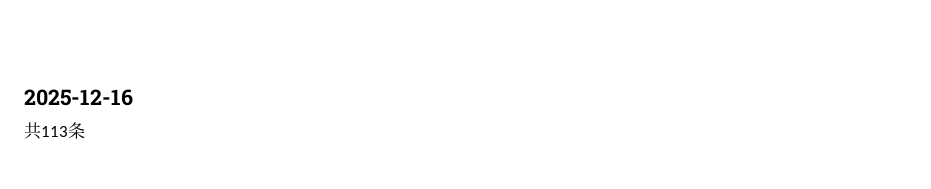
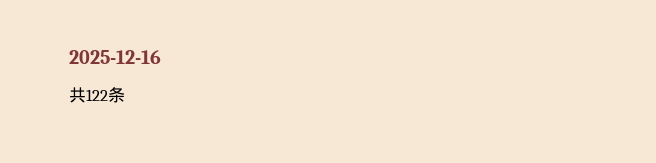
[41,126,68,137] 113 -> [86,89,108,101] 122

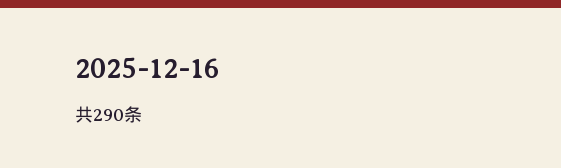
[86,89,108,101] 122 -> [93,109,124,121] 290

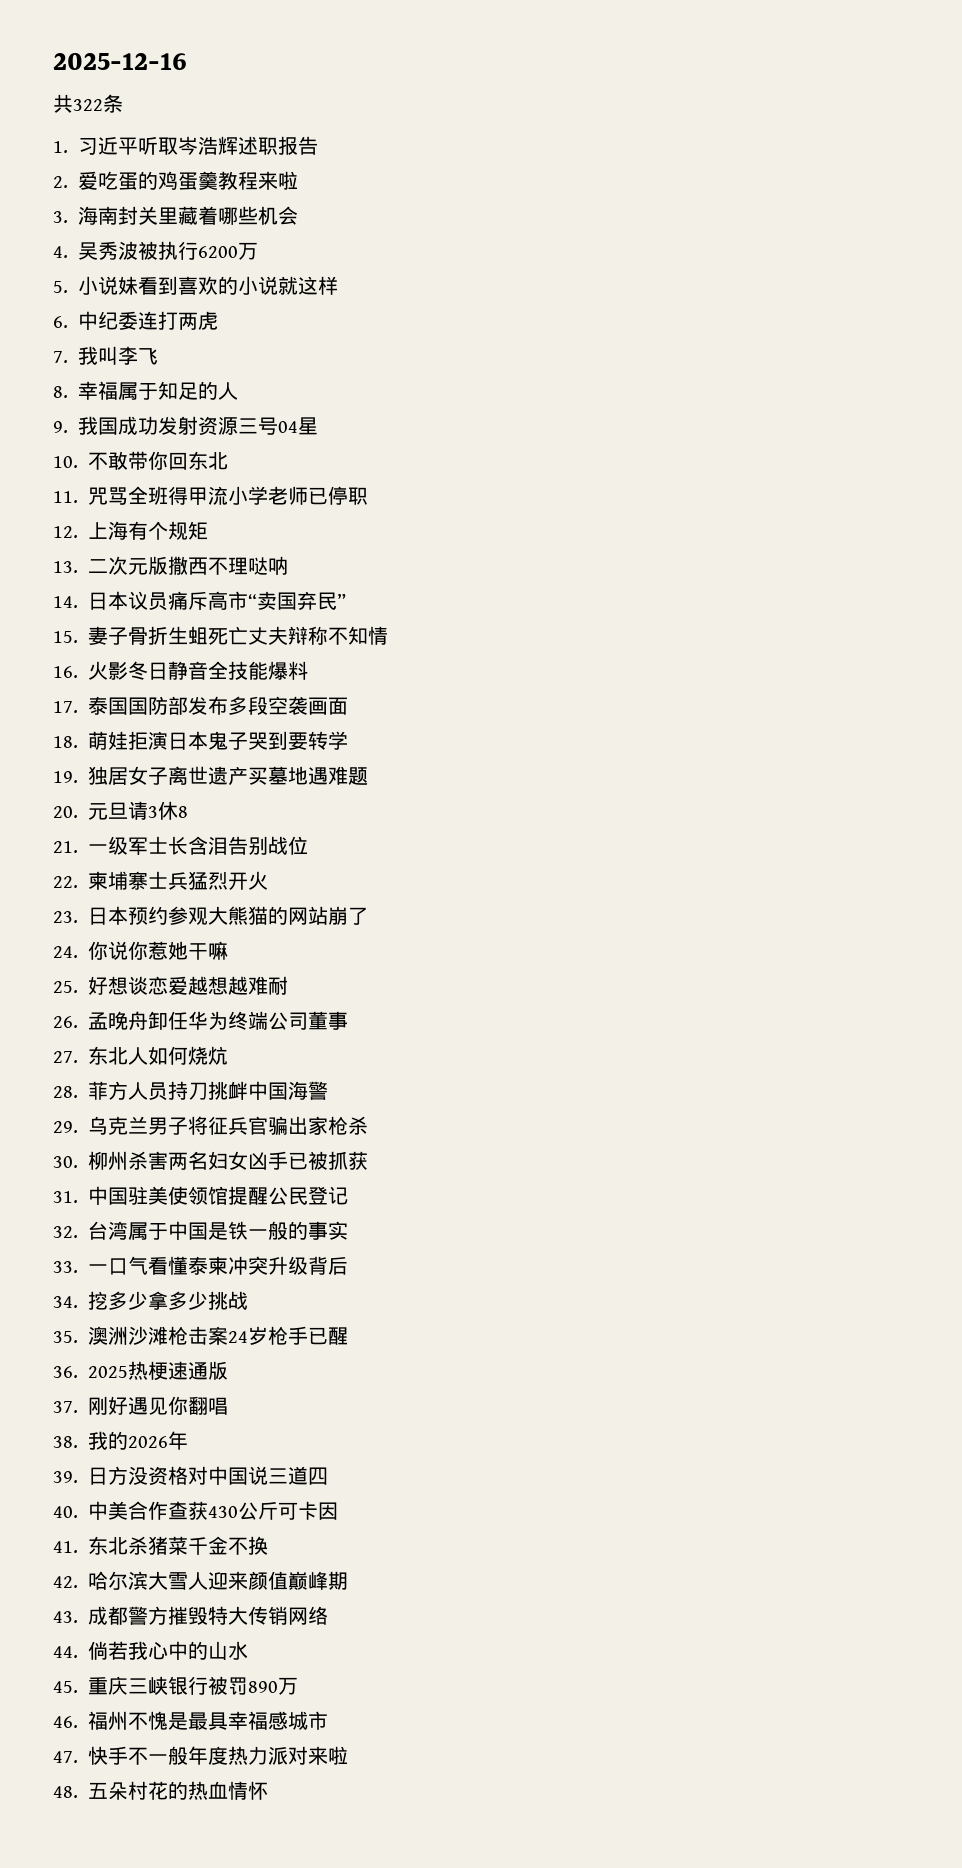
[93,109,124,121] 290 -> [73,99,103,111] 322
(142, 114) none -> [53,136,318,155] [53,171,298,190] [53,206,298,225] [53,241,258,260] [53,276,338,295] [53,311,218,330] [53,346,158,365] [53,381,238,400] [53,416,318,436] [53,451,228,470] [53,486,368,505] [53,521,208,540] [53,556,288,575] [53,591,346,611] [53,626,388,645] [53,661,308,680] [53,696,348,715] [53,731,348,750] [53,766,368,785] [53,801,188,820] [53,836,308,855] [53,871,268,890] [53,906,368,925] [53,941,228,960] [53,976,288,995] [53,1011,348,1031] [53,1046,228,1065] [53,1081,328,1101] [53,1116,368,1135] [53,1151,368,1171] [53,1186,348,1205] [53,1221,348,1240] [53,1256,348,1275] [53,1291,248,1310] [53,1326,348,1345] [53,1361,228,1381] [53,1396,228,1415] [53,1431,188,1450] [53,1466,328,1486] [53,1501,338,1520] [53,1536,268,1555] [53,1571,348,1590] [53,1606,328,1625] [53,1641,248,1660] [53,1676,298,1696] [53,1711,328,1731] [53,1746,348,1765] [53,1781,268,1800] // 1.习近平听取岑浩辉述职报告 // 2.爱吃蛋的鸡蛋羹教程来啦 // 3.海南封关里藏着哪些机会 // 4.吴秀波被执行6200万 // 5.小说妹看到喜欢的小说就这样 // 6.中纪委连打两虎 // 7.我叫李飞 // 8.幸福属于知足的人 // 9.我国成功发射资源三号04星 // 10.不敢带你回东北 // 11.咒骂全班得甲流小学老师已停职 // 12.上海有个规矩 // 13.二次元版撒西不理哒呐 // 14.日本议员痛斥高市“卖国弃民” // 15.妻子骨折生蛆死亡丈夫辩称不知情 // 16.火影冬日静音全技能爆料 // 17.泰国国防部发布多段空袭画面 // 18.萌娃拒演日本鬼子哭到要转学 // 19.独居女子离世遗产买墓地遇难题 // 20.元旦请3休8 // 21.一级军士长含泪告别战位 // 22.柬埔寨士兵猛烈开火 // 23.日本预约参观大熊猫的网站崩了 // 24.你说你惹她干嘛 // 25.好想谈恋爱越想越难耐 // 26.孟晚舟卸任华为终端公司董事 // 27.东北人如何烧炕 // 28.菲方人员持刀挑衅中国海警 // 29.乌克兰男子将征兵官骗出家枪杀 // 30.柳州杀害两名妇女凶手已被抓获 // 31.中国驻美使领馆提醒公民登记 // 32.台湾属于中国是铁一般的事实 // 33.一口气看懂泰柬冲突升级背后 // 34.挖多少拿多少挑战 // 35.澳洲沙滩枪击案24岁枪手已醒 // 36. 2025热梗速通版 // 37.刚好遇见你翻唱 // 38.我的2026年 // 39.日方没资格对中国说三道四 // 40.中美合作查获430公斤可卡因 // 41.东北杀猪菜千金不换 // 42.哈尔滨大雪人迎来颜值巅峰期 // 43.成都警方摧毁特大传销网络 // 44.倘若我心中的山水 // 45.重庆三峡银行被罚890万 // 46.福州不愧是最具幸福感城市 // 47.快手不一般年度热力派对来啦 // 48.五朵村花的热血情怀

